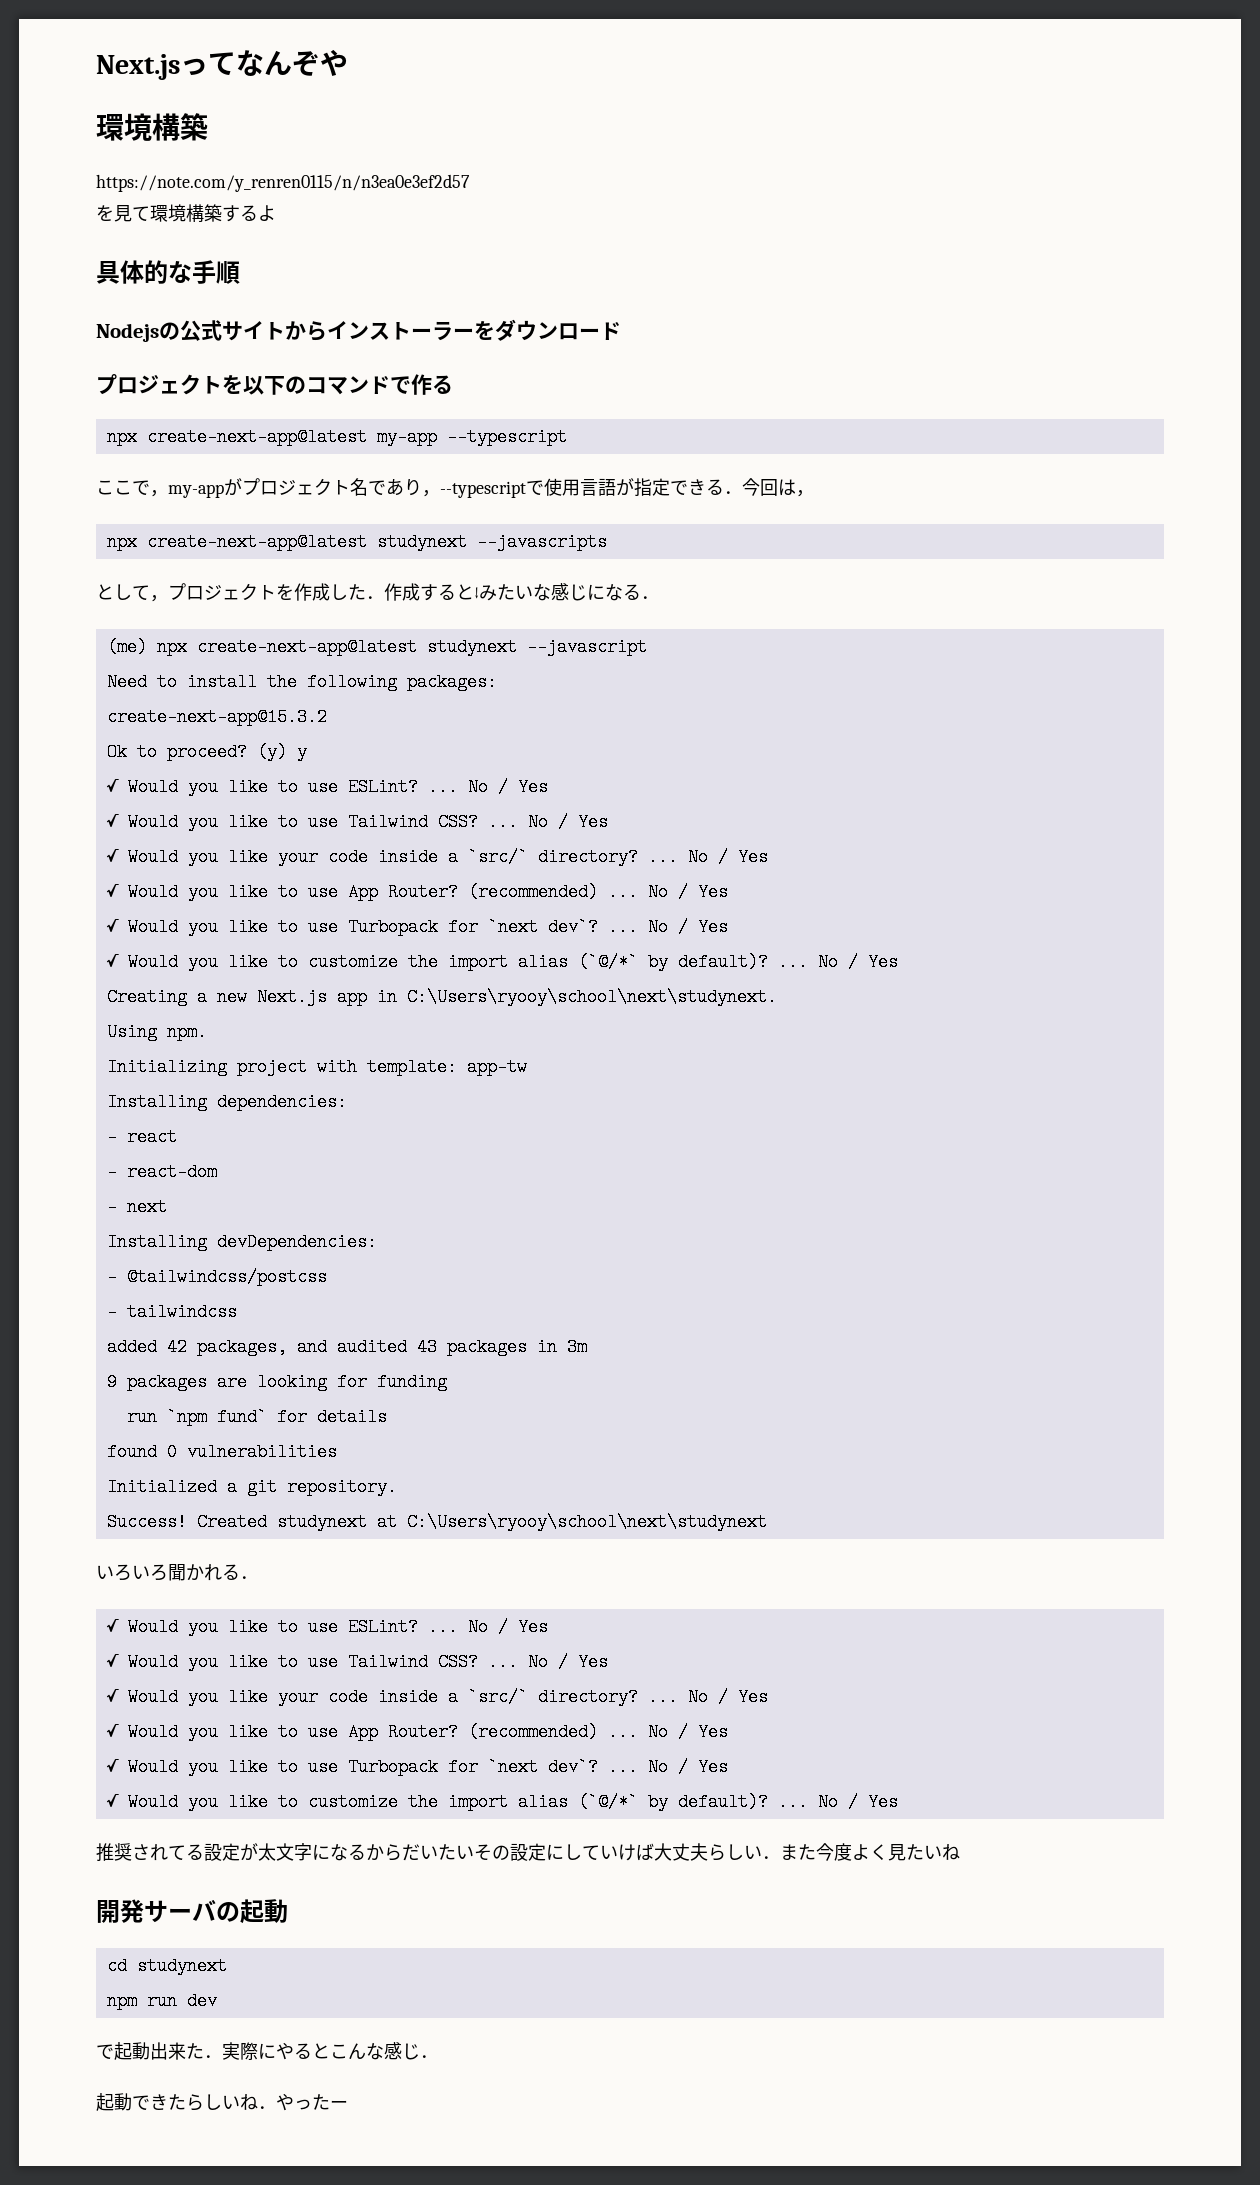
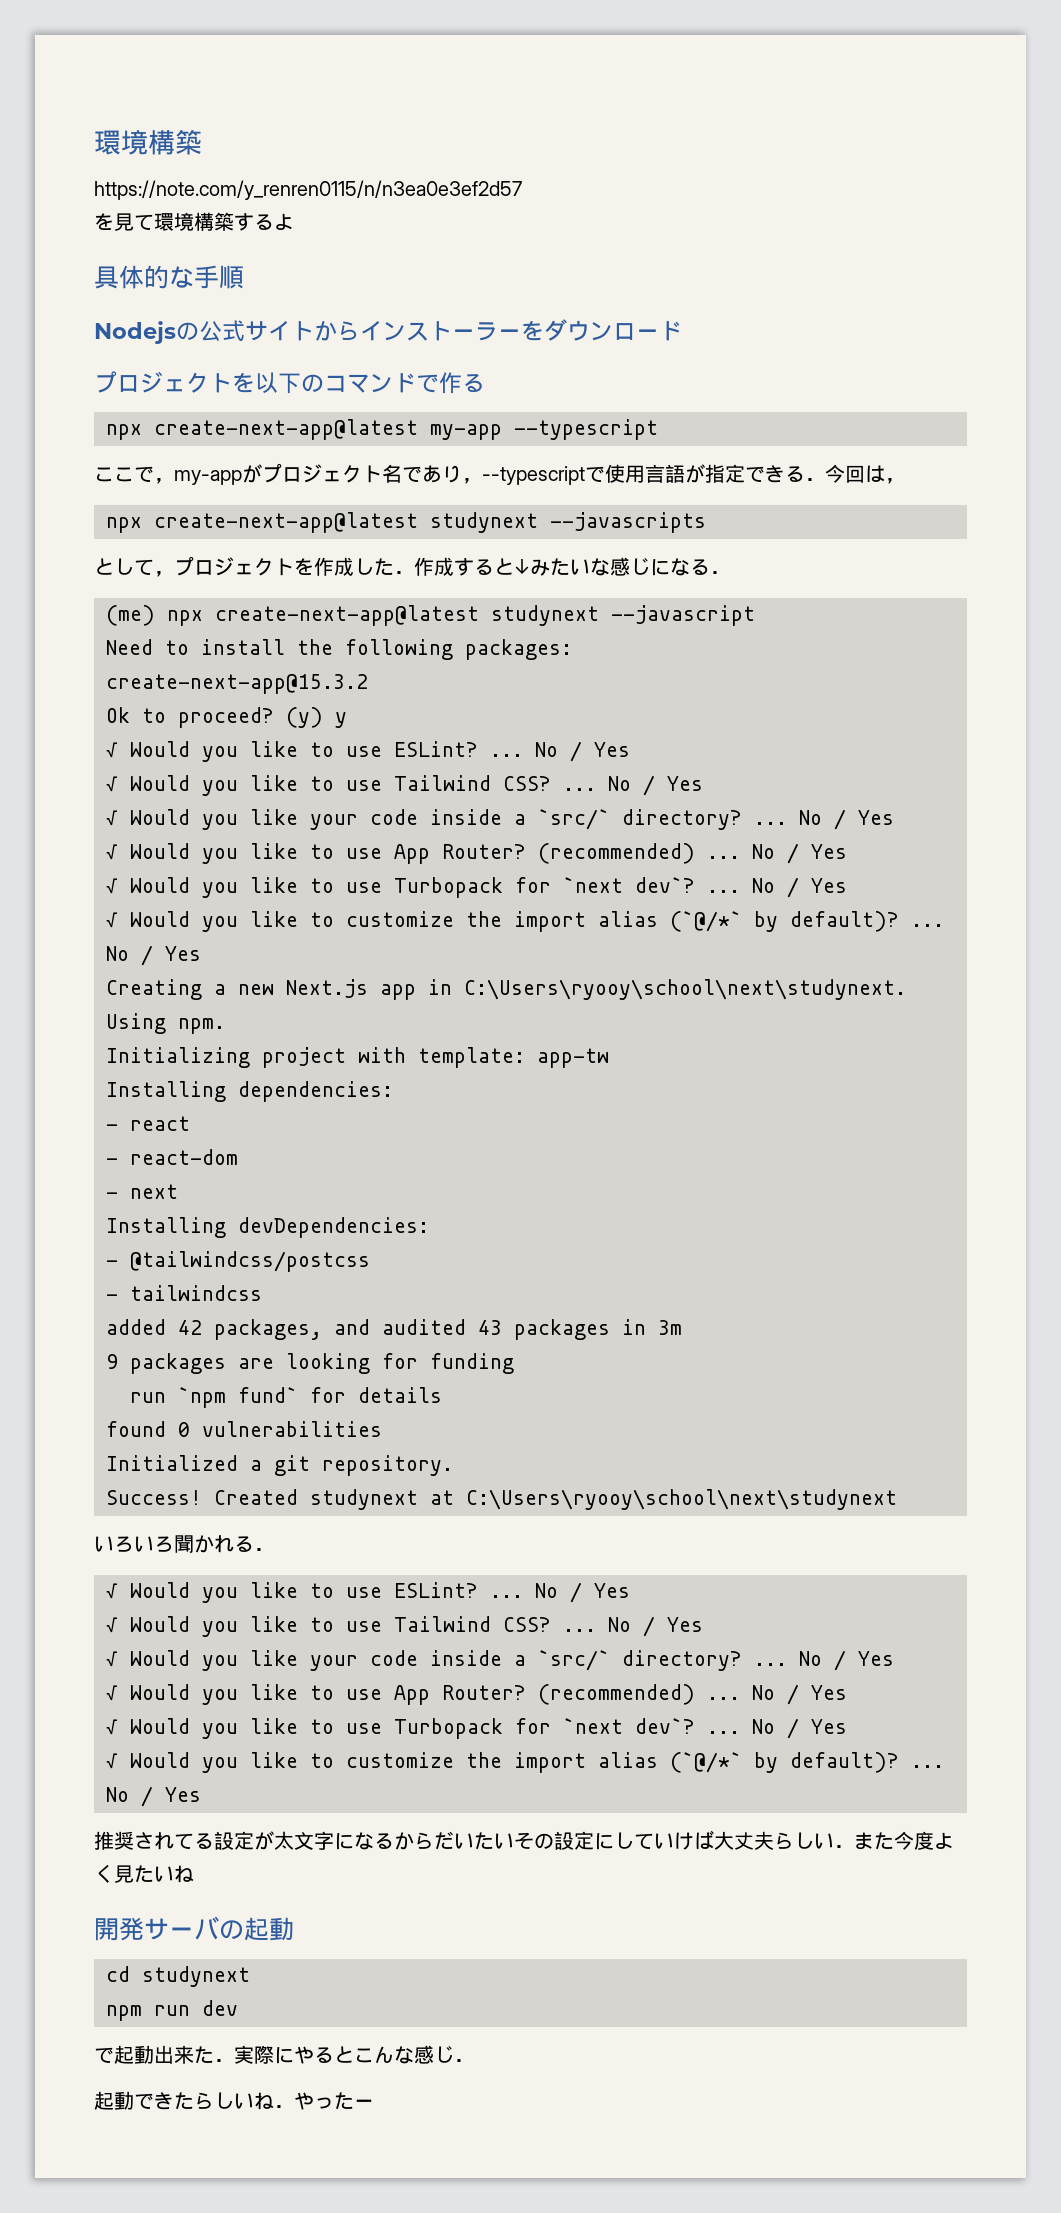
[96,49,348,80] Next.jsってなんぞや // -> (94, 142) none

